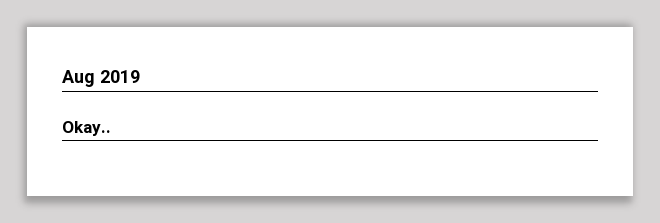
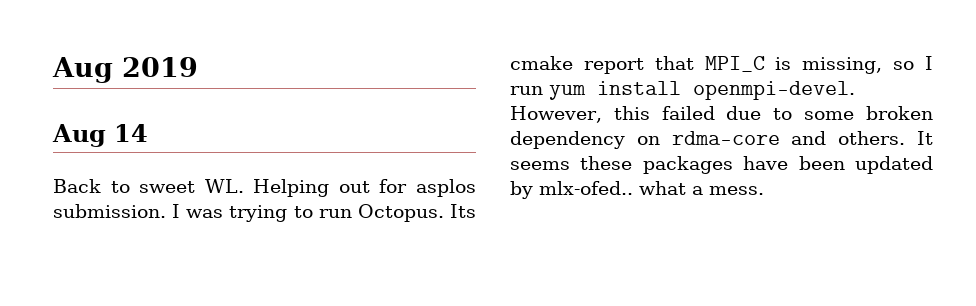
[62,121,111,136] Okay.. -> [52,124,148,147] [53,179,476,197] [53,204,477,222] [510,56,933,74] [510,81,855,100] [510,106,933,123] [510,131,933,149] [510,156,933,174] [510,181,764,199] Aug 14 // Back to sweet WL. Helping out for asplos submission. I was trying to run Octopus. Its cmake report that MPI_C is missing, so I run yum install openmpi-devel. However, this failed due to some broken dependency on rdma-core and others. It seems these packages have been updated by mlx-ofed.. what a mess.

